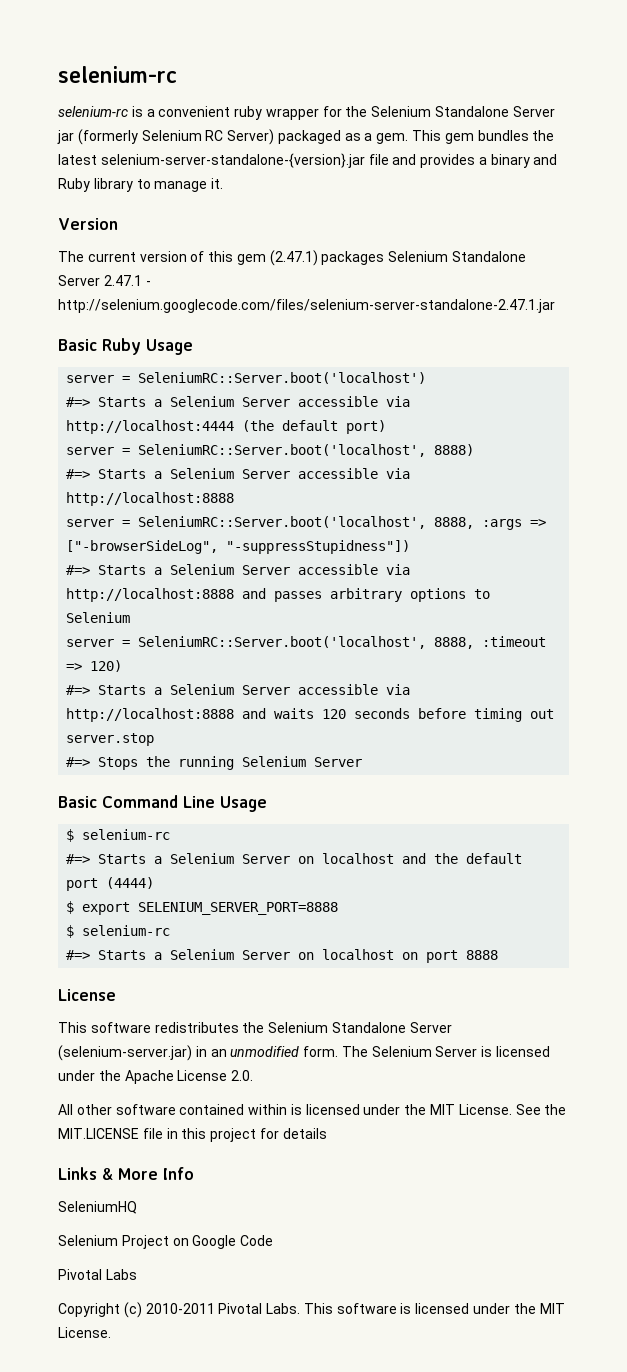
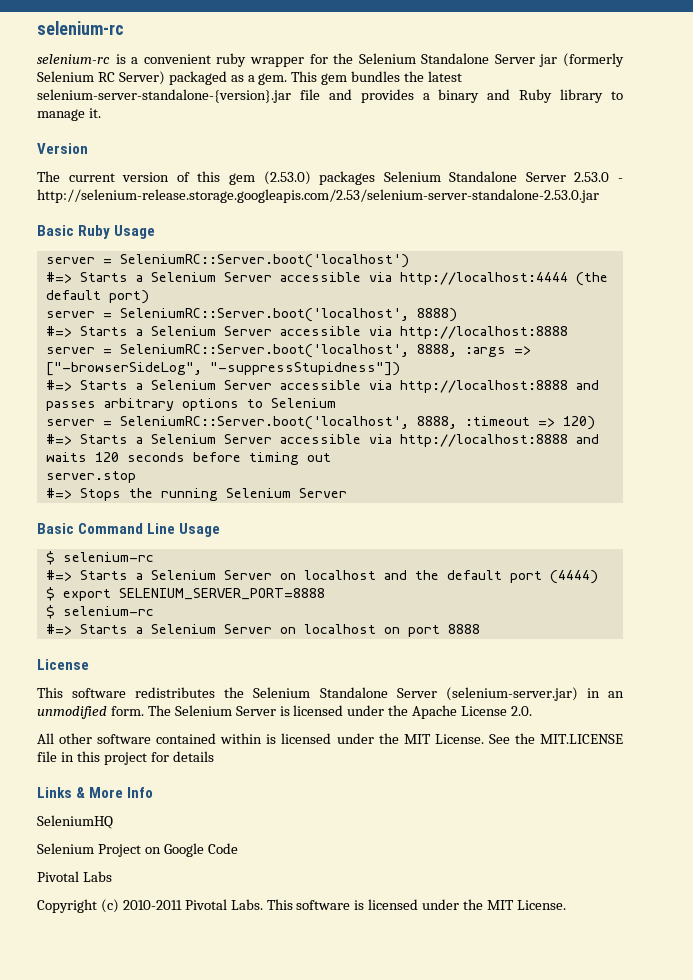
[269,250,318,266] (2.47.1) -> [263,171,311,185] (2.53.0)
[103,275,151,286] [58,299,555,313] 2.47.1 - http://selenium.googlecode.com/files/selenium-server-standalone-2.47.1.jar -> [574,172,623,182] [37,189,599,203] 2.53.0 - http://selenium-release.storage.googleapis.com/2.53/selenium-server-standalone-2.53.0.jar

